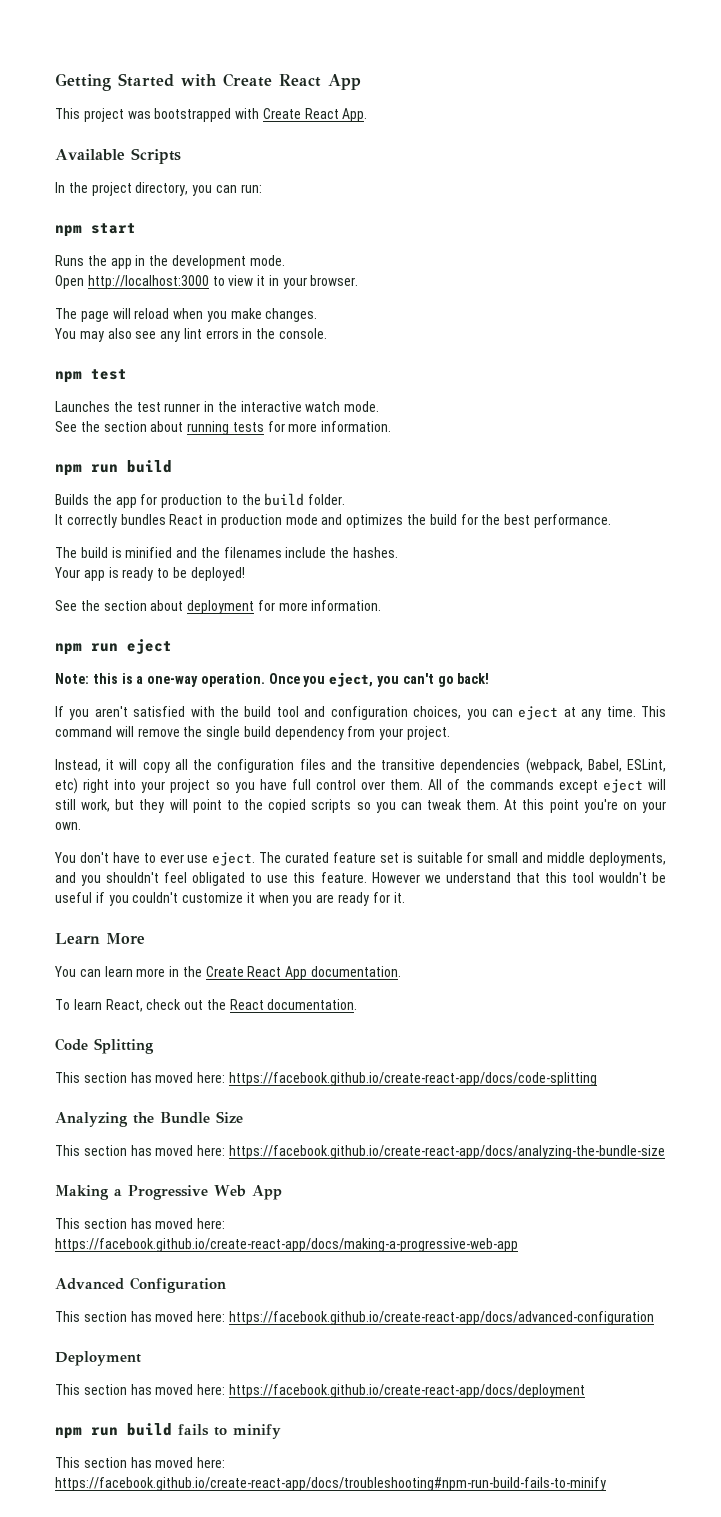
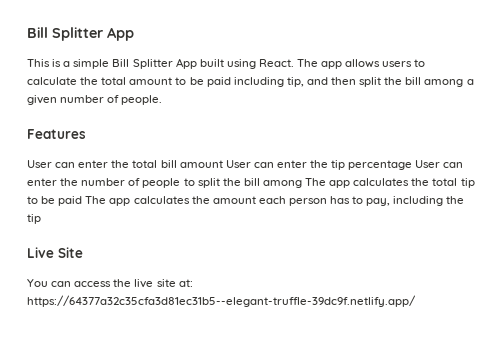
[55,73,361,91] [55,108,368,122] [55,148,181,164] [55,182,262,196] [55,223,136,237] [55,255,285,269] [55,275,359,289] [55,308,318,322] [54,328,328,342] [55,369,127,383] [55,401,380,412] [55,421,392,435] [55,460,172,476] [55,493,346,508] [55,514,611,528] [55,547,399,558] [54,567,245,581] [55,600,382,614] [55,639,172,655] [55,672,490,687] [55,706,666,720] [55,726,451,740] [55,758,666,774] [55,778,666,794] [55,799,666,813] [55,822,81,830] [54,852,666,866] [55,872,666,886] [55,892,405,906] [55,933,145,944] [54,966,402,980] [55,999,358,1012] [55,1038,154,1054] [55,1072,597,1086] [55,1111,243,1127] [55,1145,665,1159] [55,1185,282,1200] [55,1218,226,1229] [55,1238,518,1252] [55,1277,226,1293] [55,1311,654,1325] [55,1351,141,1366] [55,1384,585,1398] [55,1423,281,1439] [55,1457,226,1468] [55,1477,606,1491] Getting Started with Create React App // This project was bootstrapped with Create React App. // Available Scripts // In the project directory, you can run: // npm start // Runs the app in the development mode. // Open http://localhost:3000 to view it in your browser. // The page will reload when you make changes. // You may also see any lint errors in the console. // npm test // Launches the test runner in the interactive watch mode. // See the section about running tests for more information. // npm run build // Builds the app for production to the build folder. // It correctly bundles React in production mode and optimizes the build for the best performance. // The build is minified and the filenames include the hashes. // Your app is ready to be deployed! // See the section about deployment for more information. // npm run eject // Note: this is a one-way operation. Once you eject, you can't go back! // If you aren't satisfied with the build tool and configuration choices, you can eject at any time. This command will remove the single build dependency from your project. // Instead, it will copy all the configuration files and the transitive dependencies (webpack, Babel, ESLint, etc) right into your project so you have full control over them. All of the commands except eject will still work, but they will point to the copied scripts so you can tweak them. At this point you're on your own. // You don't have to ever use eject. The curated feature set is suitable for small and middle deployments, and you shouldn't feel obligated to use this feature. However we understand that this tool wouldn't be useful if you couldn't customize it when you are ready for it. // Learn More // You can learn more in the Create React App documentation. // To learn React, check out the React documentation. // Code Splitting // This section has moved here: https://facebook.github.io/create-react-app/docs/code-splitting // Analyzing the Bundle Size // This section has moved here: https://facebook.github.io/create-react-app/docs/analyzing-the-bundle-size // Making a Progressive Web App // This section has moved here: https://facebook.github.io/create-react-app/docs/making-a-progressive-web-app // Advanced Configuration // This section has moved here: https://facebook.github.io/create-react-app/docs/advanced-configuration // Deployment // This section has moved here: https://facebook.github.io/create-react-app/docs/deployment // npm run build fails to minify // This section has moved here: https://facebook.github.io/create-react-app/docs/troubleshooting#npm-run-build-fails-to-minify -> [27,27,134,41] [27,58,426,69] [27,77,474,87] [27,95,163,105] [27,129,86,139] [27,160,464,170] [27,178,475,188] [27,196,465,206] [27,214,41,224] [27,247,83,258] [27,279,193,288] [27,295,416,307] Bill Splitter App // This is a simple Bill Splitter App built using React. The app allows users to calculate the total amount to be paid including tip, and then split the bill among a given number of people. // Features // User can enter the total bill amount User can enter the tip percentage User can enter the number of people to split the bill among The app calculates the total tip to be paid The app calculates the amount each person has to pay, including the tip // Live Site // You can access the live site at: https://64377a32c35cfa3d81ec31b5--elegant-truffle-39dc9f.netlify.app/

